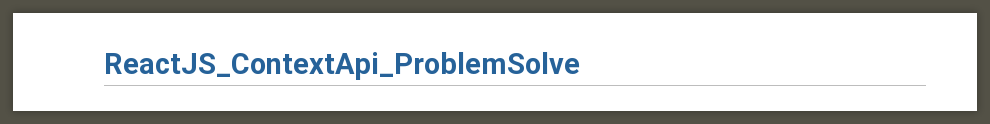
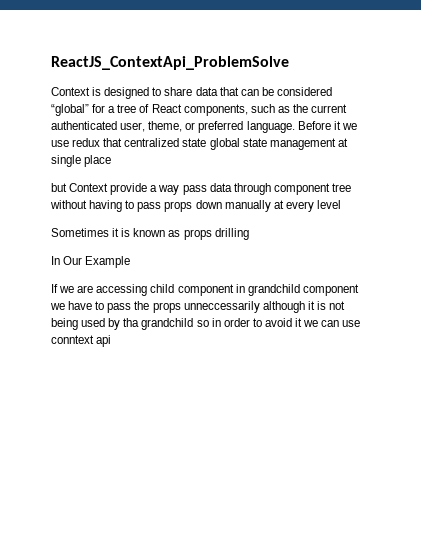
(580, 66) none -> [51,87,332,99] [51,104,348,116] [51,121,357,133] [51,138,348,150] [51,155,112,167] [51,183,351,195] [50,200,341,212] [51,228,249,240] [51,256,131,268] [51,284,359,296] [50,301,346,313] [51,318,361,330] [51,335,112,347] // Context is designed to share data that can be considered “global” for a tree of React components, such as the current authenticated user, theme, or preferred language. Before it we use redux that centralized state global state management at single place // but Context provide a way pass data through component tree without having to pass props down manually at every level // Sometimes it is known as props drilling // In Our Example // If we are accessing child component in grandchild component we have to pass the props unneccessarily although it is not being used by tha grandchild so in order to avoid it we can use conntext api

